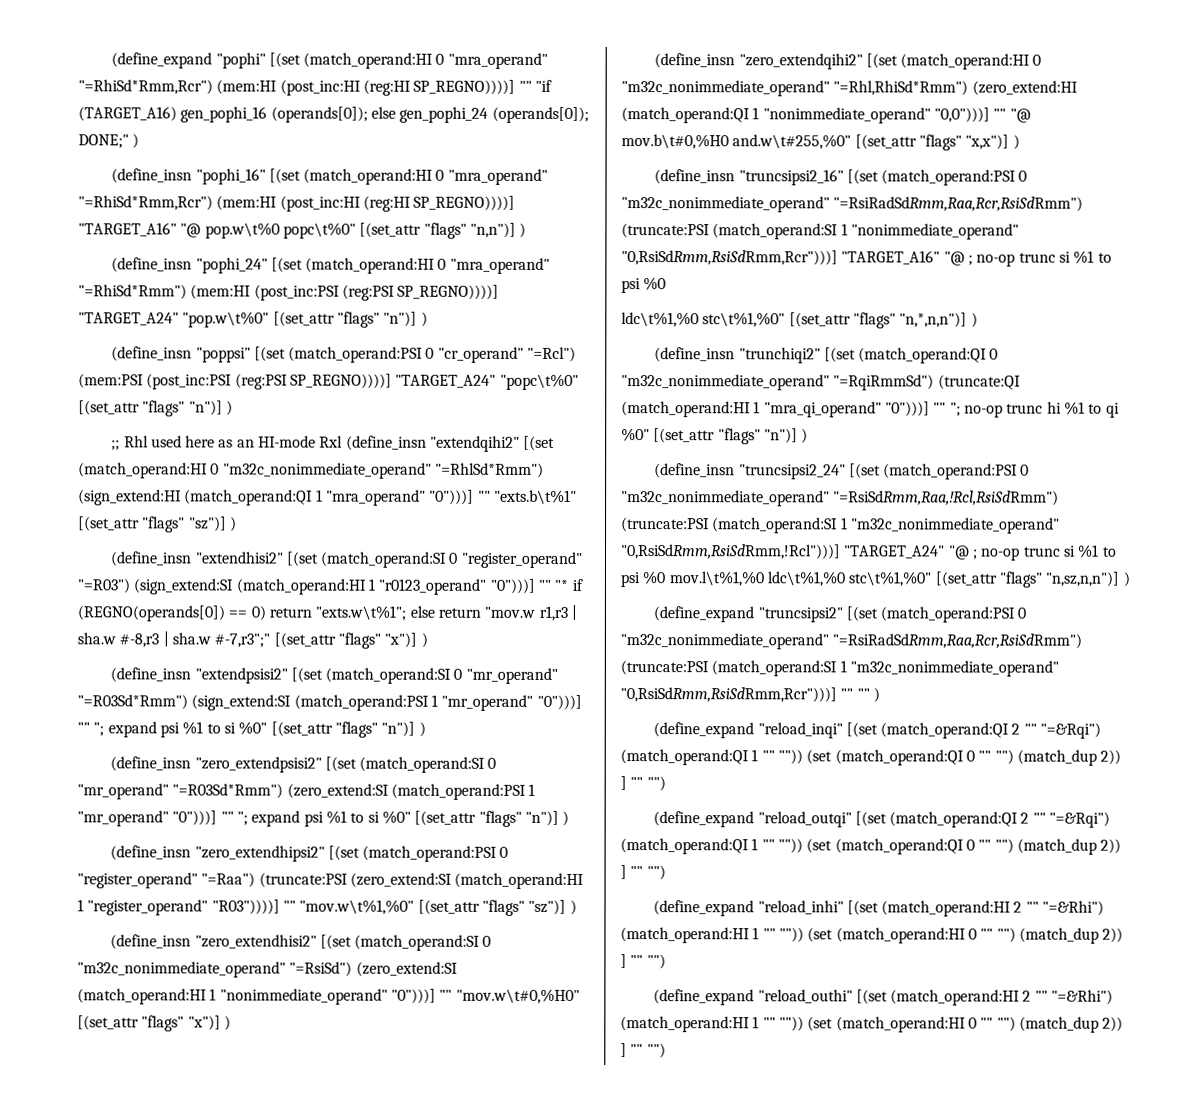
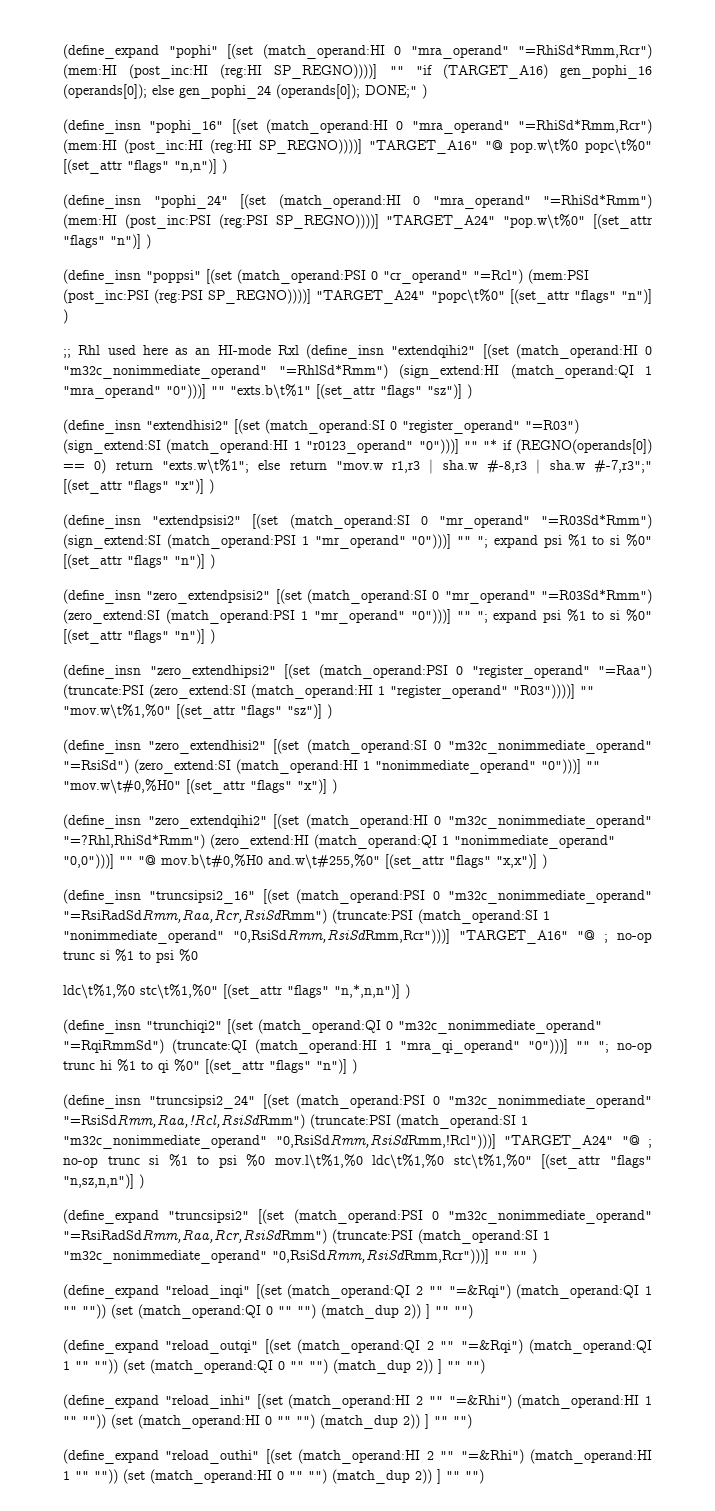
[833,80,969,96] "=Rhl,RhiSd*Rmm") -> [63,834,205,849] "=?Rhl,RhiSd*Rmm")

